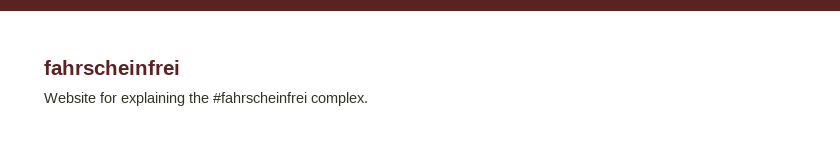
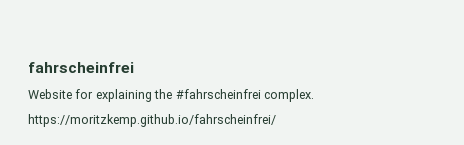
(368, 99) none -> [28,114,276,127] // https://moritzkemp.github.io/fahrscheinfrei/

